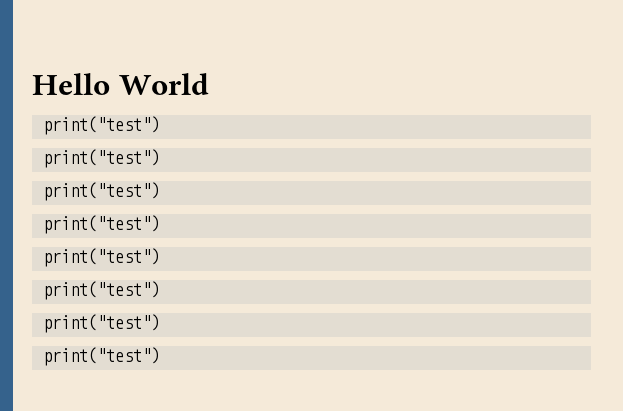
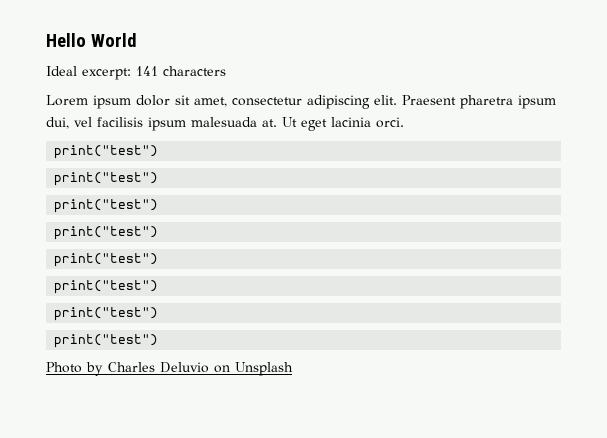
(209, 84) none -> [46,66,226,80] [46,95,556,109] [46,117,404,131] // Ideal excerpt: 141 characters // Lorem ipsum dolor sit amet, consectetur adipiscing elit. Praesent pharetra ipsum dui, vel facilisis ipsum malesuada at. Ut eget lacinia orci.
(160, 356) none -> [46,362,293,376] // Photo by Charles Deluvio on Unsplash

